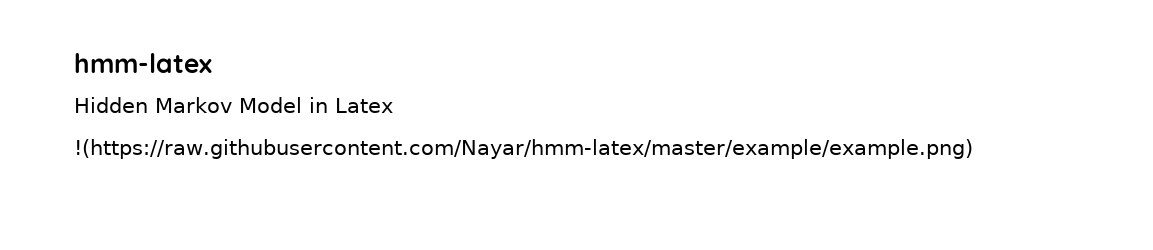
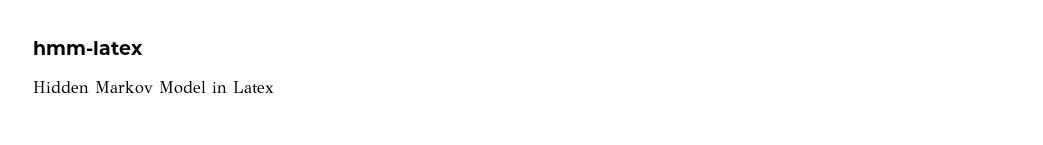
[74,139,973,159] // !(https://raw.githubusercontent.com/Nayar/hmm-latex/master/example/example.png) -> (274, 87) none

